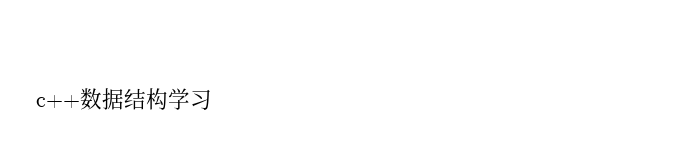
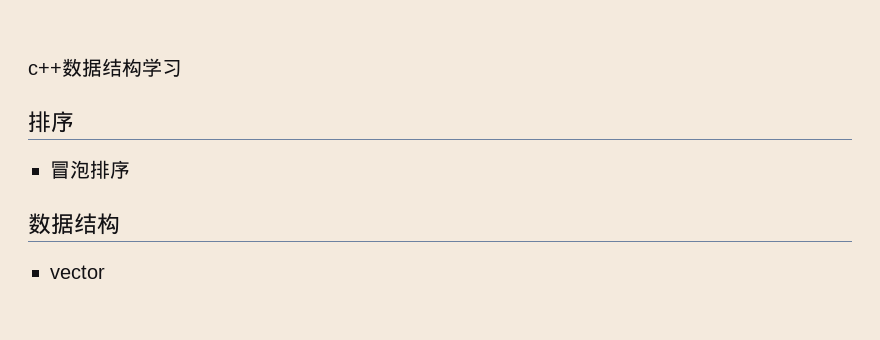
(212, 99) none -> [28,111,74,133] [50,160,130,179] [28,213,120,235] [50,265,105,279] // 排序 // 冒泡排序 // 数据结构 // vector

